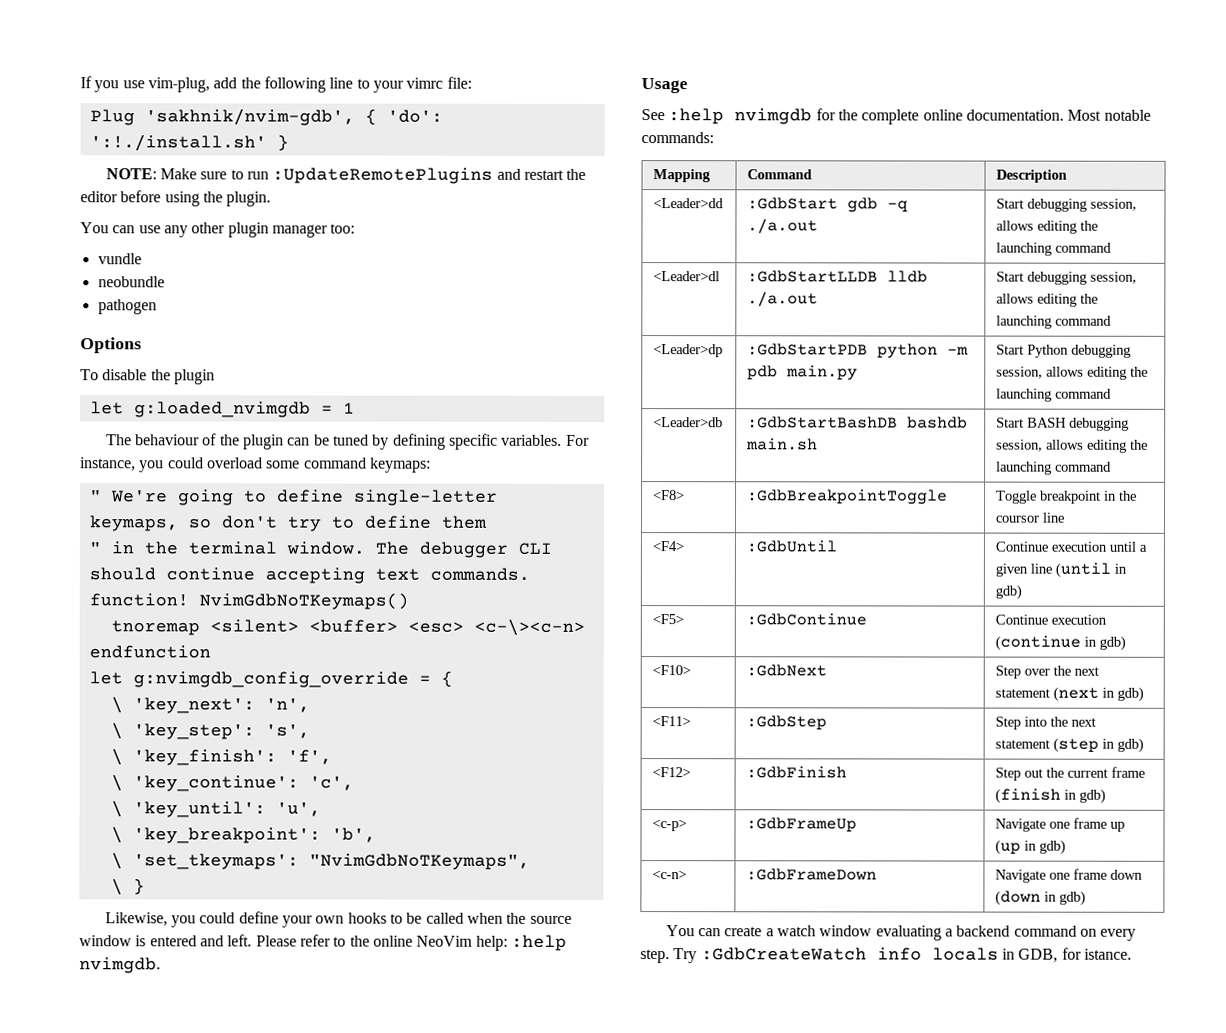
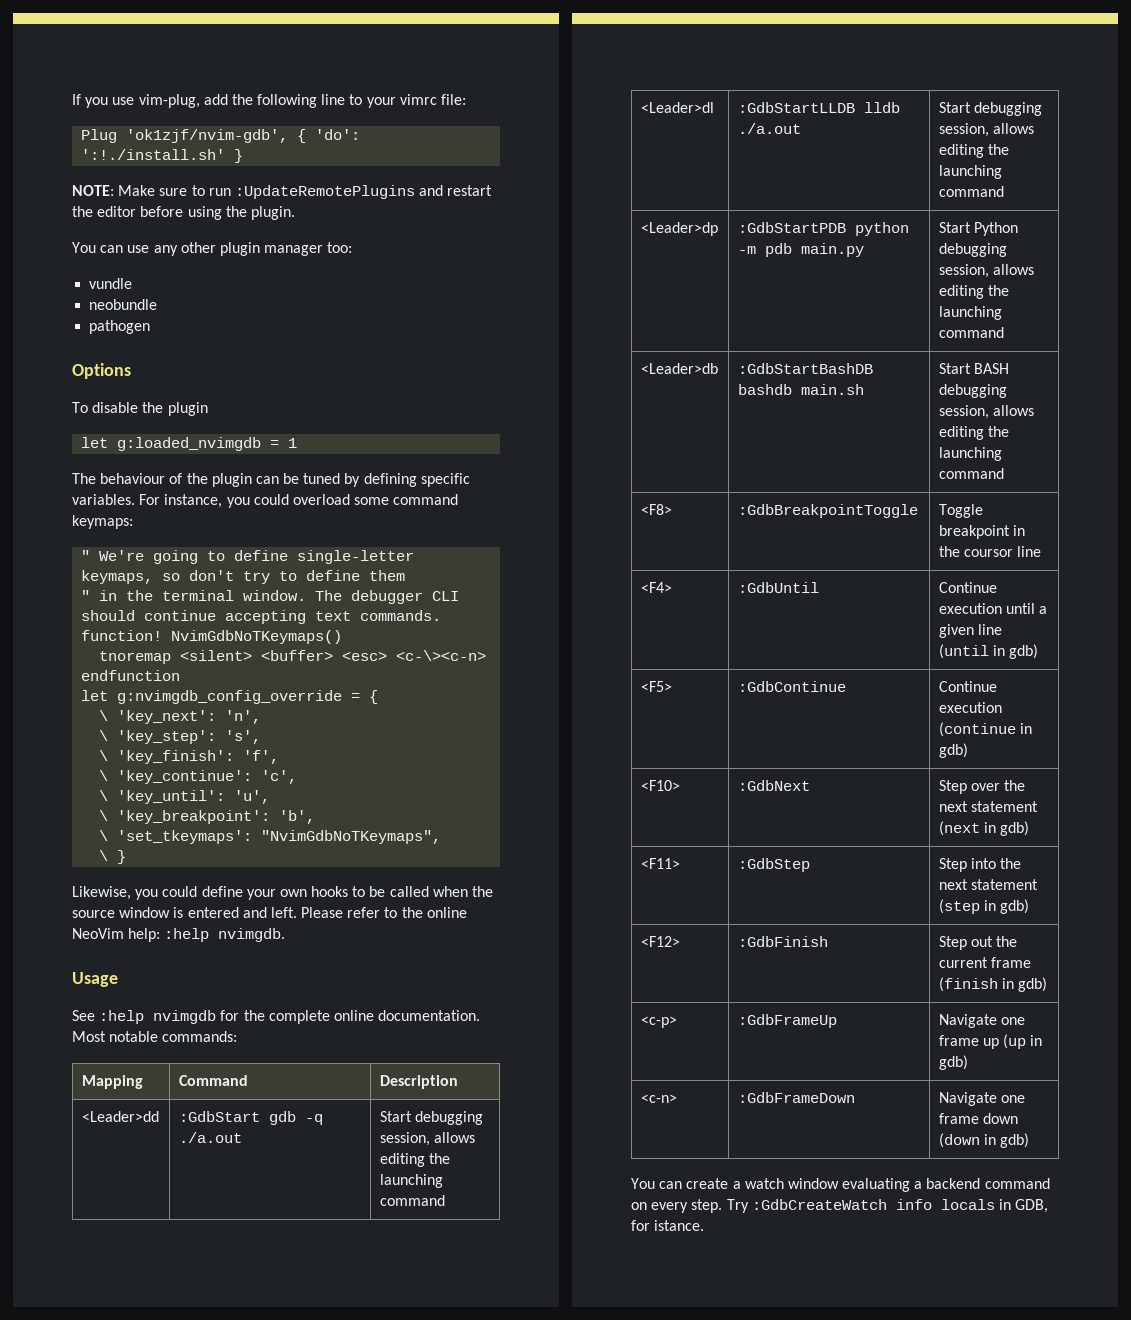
[144,108,355,126] 'sakhnik/nvim-gdb', -> [126,129,289,143] 'ok1zjf/nvim-gdb',

